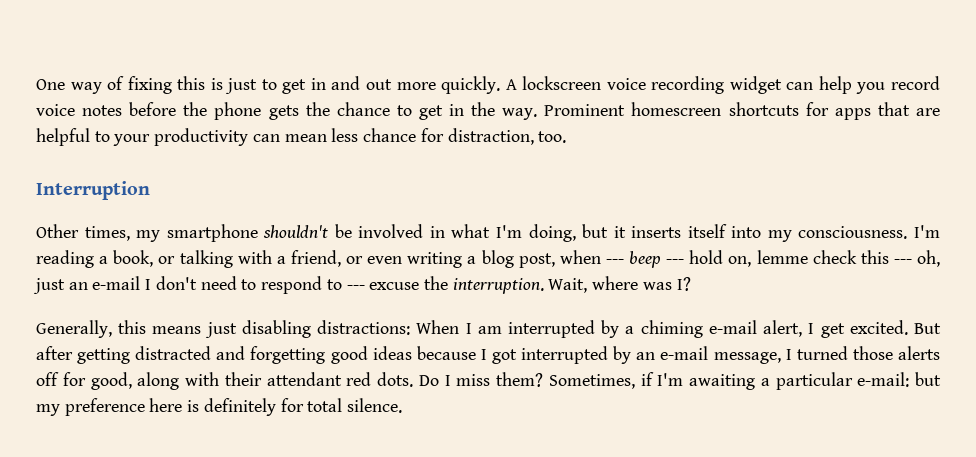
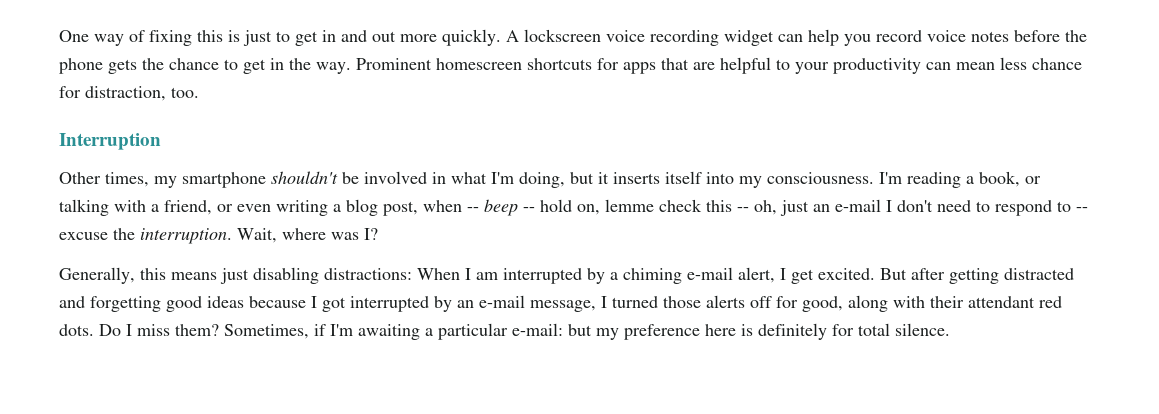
[605,251,685,268] --- beep --- -> [467,199,535,216] -- beep --
[893,259,912,264] --- -> [737,207,749,212] --
[346,285,365,290] --- -> [1076,207,1088,212] --

